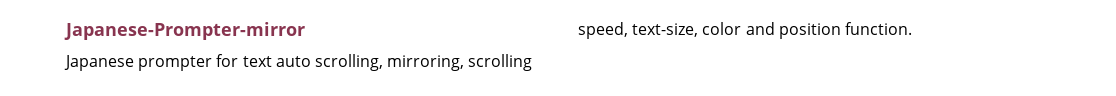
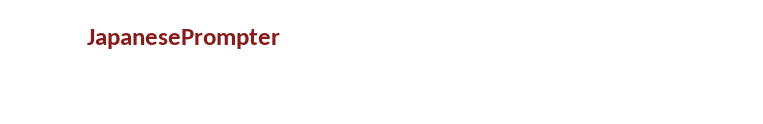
[64,22,305,40] [64,54,533,71] [578,22,912,39] Japanese-Prompter-mirror // Japanese prompter for text auto scrolling, mirroring, scrolling speed, text-size, color and position function. -> [87,29,280,49] JapanesePrompter

